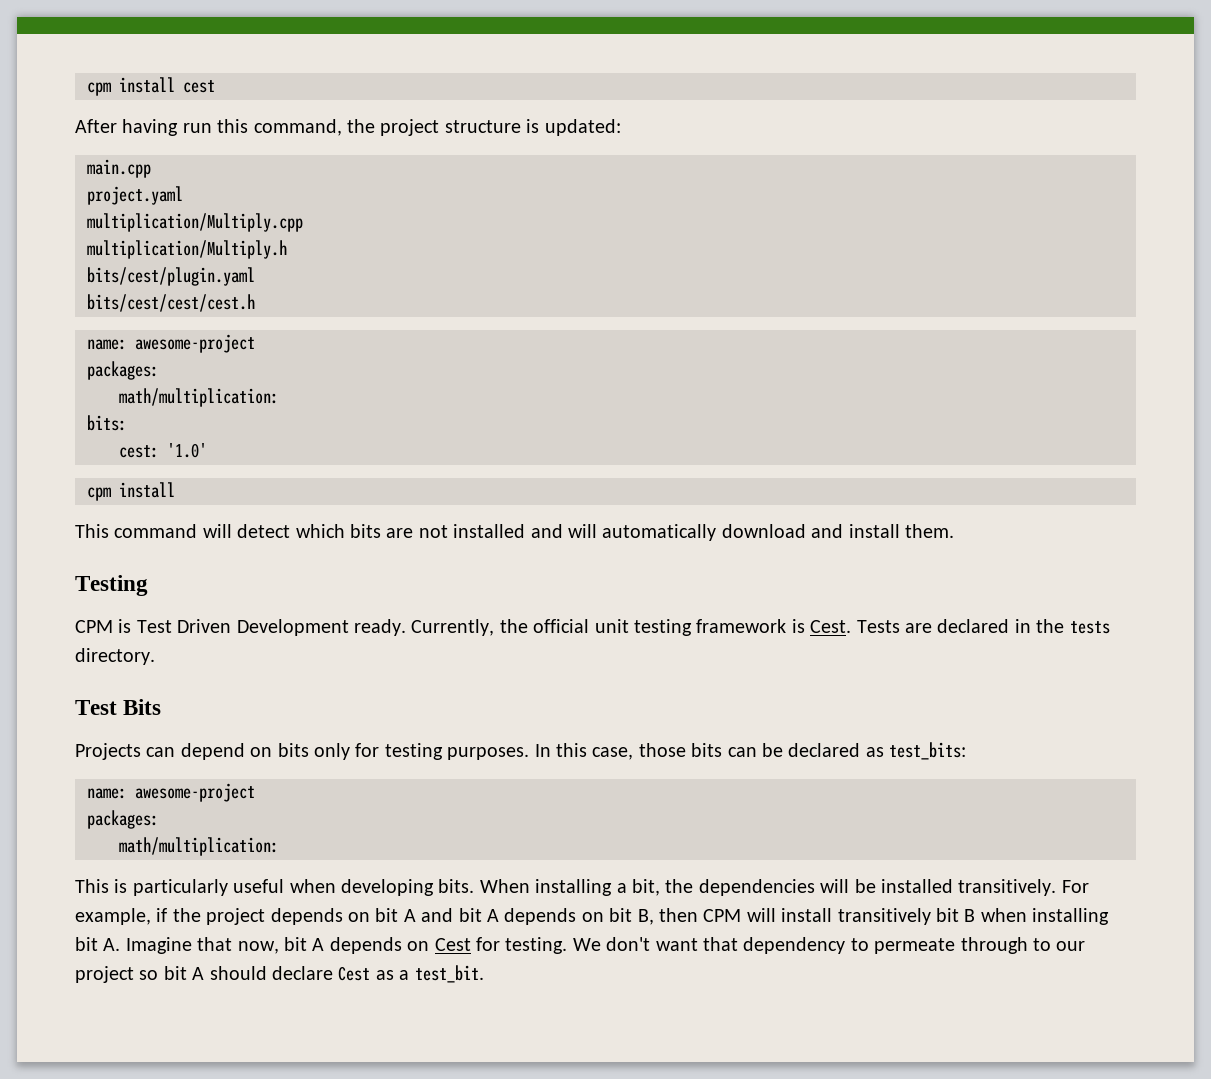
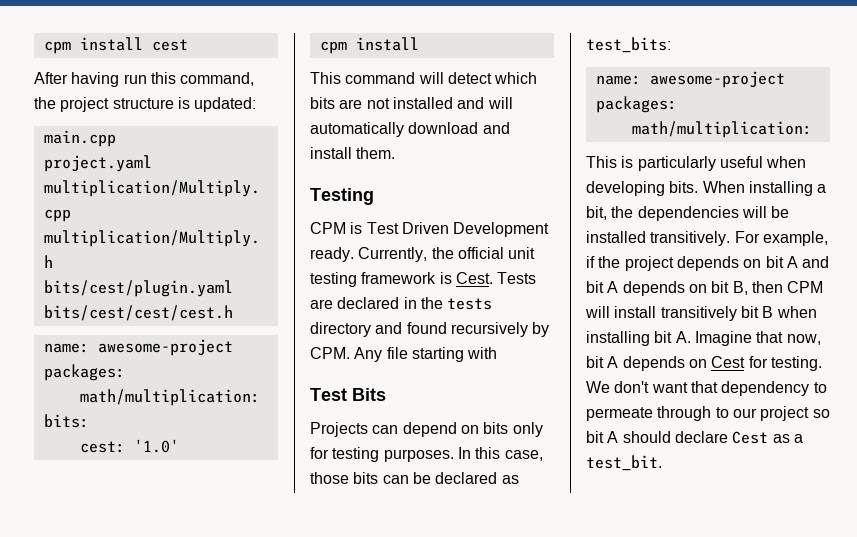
[75,648,155,665] directory. -> [310,322,550,337] [310,347,498,362] directory and found recursively by CPM. Any file starting with

